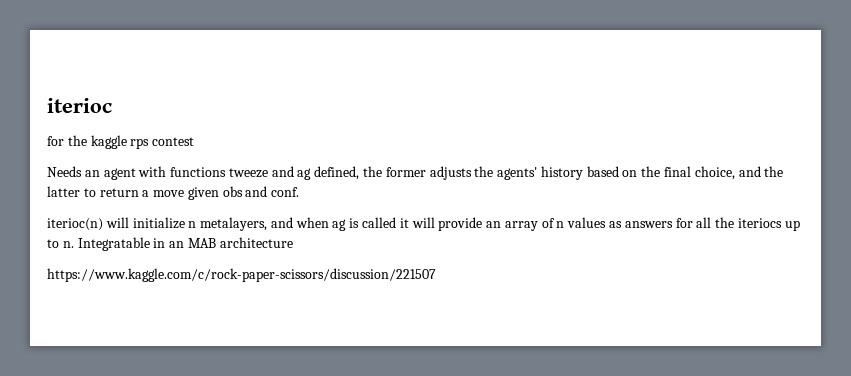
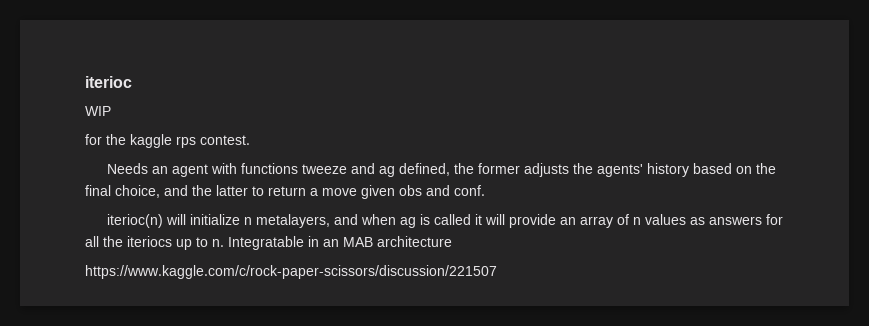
(112, 105) none -> [85,106,111,116] // WIP
[152,137,195,146] contest -> [200,135,250,145] contest.

